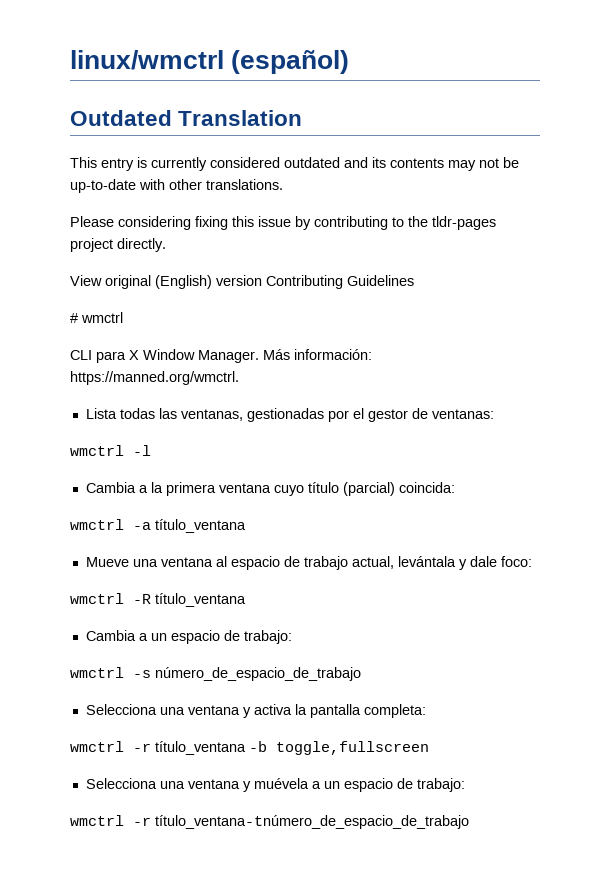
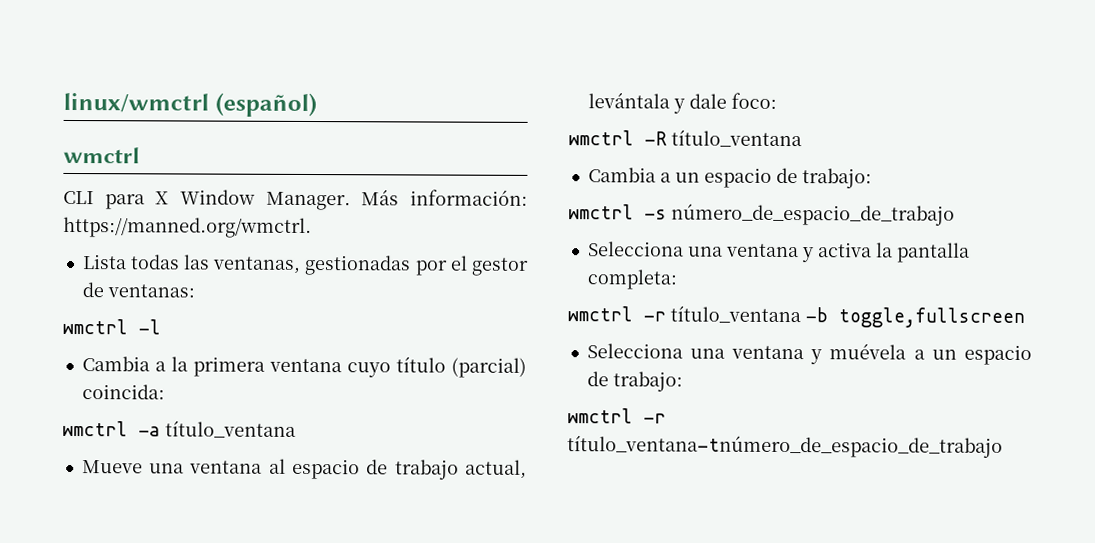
[70,110,303,126] [70,157,519,171] [70,179,283,193] [70,216,496,230] [70,238,166,252] [70,275,414,289] [70,313,78,323] Outdated Translation // This entry is currently considered outdated and its contents may not be up-to-date with other translations. // Please considering fixing this issue by contributing to the tldr-pages project directly. // View original (English) version Contributing Guidelines // # -> (317, 105) none

